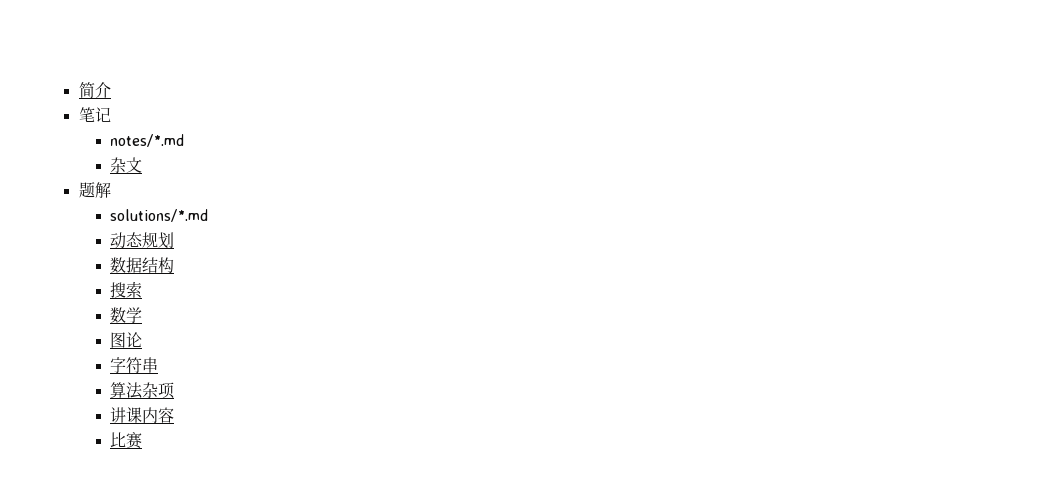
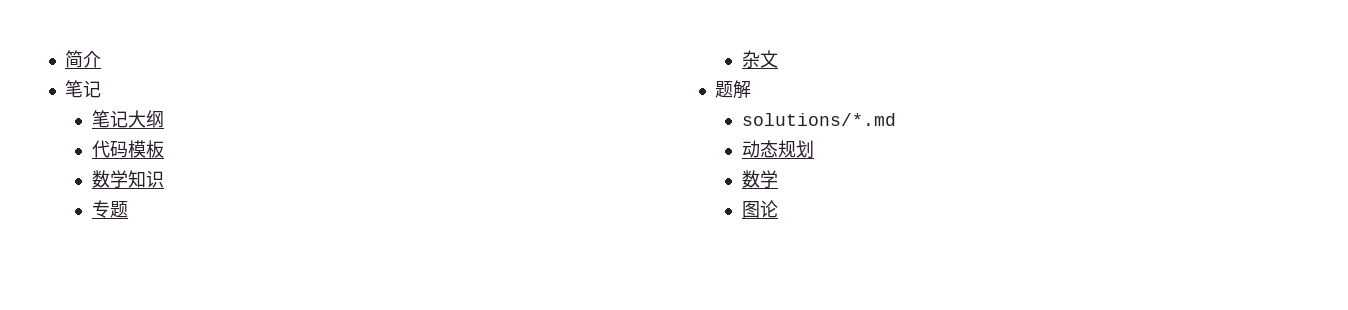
[110,134,185,147] notes/*.md -> [91,110,164,128] [91,140,164,158] [91,170,164,188] [91,200,128,218] 笔记大纲 // 代码模板 // 数学知识 // 专题
[110,257,175,273] [110,281,143,298] // 数据结构 // 搜索 -> (814, 149) none
[110,357,159,373] [110,382,176,399] [110,407,175,423] [110,432,143,449] // 字符串 // 算法杂项 // 讲课内容 // 比赛 -> (778, 209) none

